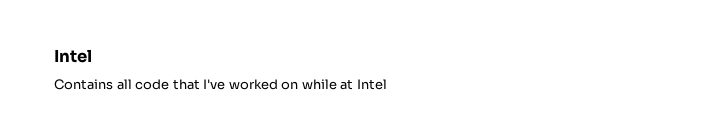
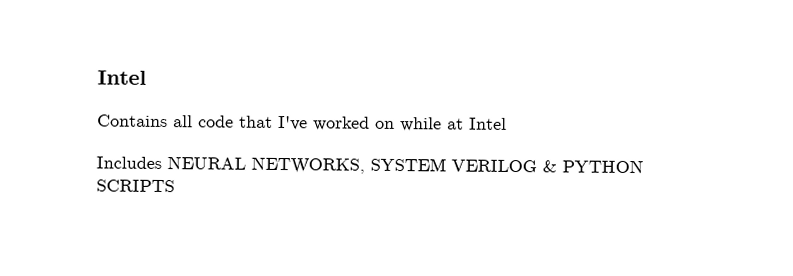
(387, 84) none -> [96,156,644,174] [96,179,175,193] // Includes NEURAL NETWORKS, SYSTEM VERILOG & PYTHON SCRIPTS

